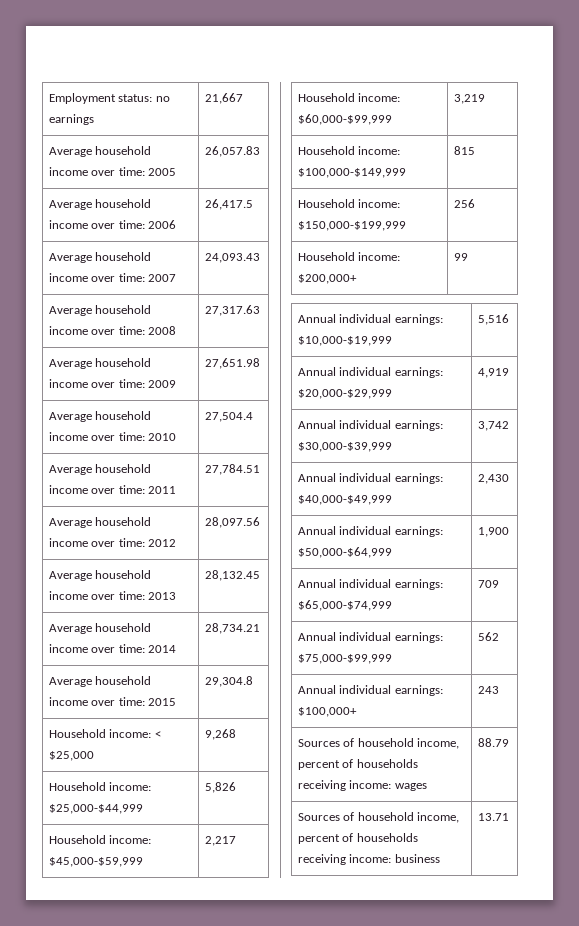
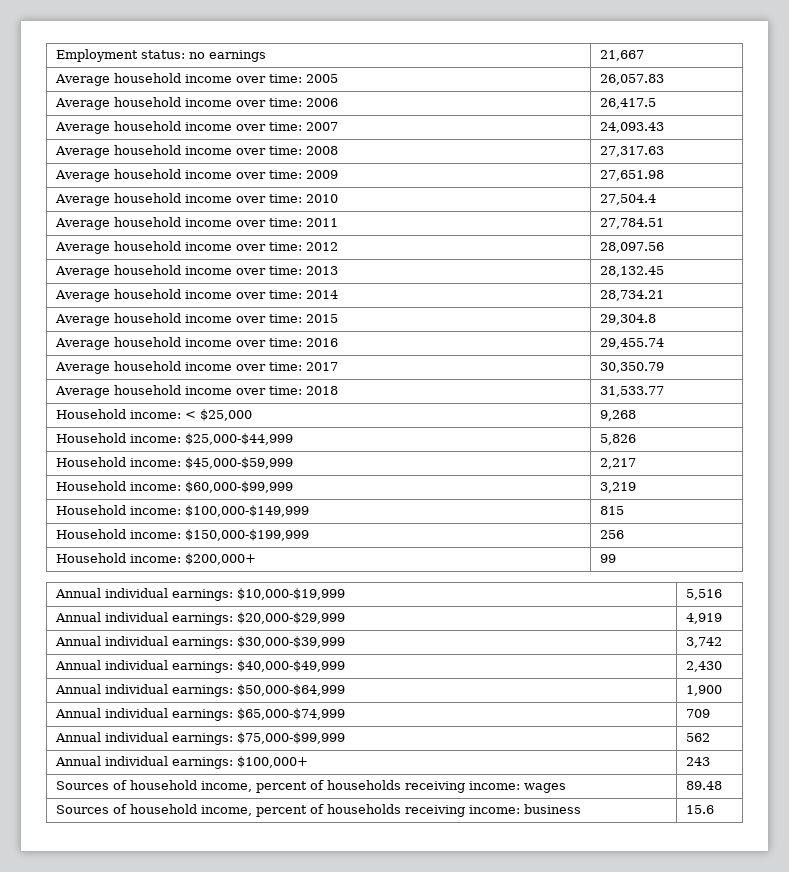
(253, 681) none -> [54,337,338,350] [599,338,664,349] [54,361,338,374] [599,362,664,373] [54,385,338,398] [599,386,664,397] // Average household income over time: 2016 | 29,455.74 // Average household income over time: 2017 | 30,350.79 // Average household income over time: 2018 | 31,533.77
[477,738,509,747] 88.79 -> [685,781,722,790] 89.48
[477,813,509,821] 13.71 -> [685,805,714,814] 15.6

